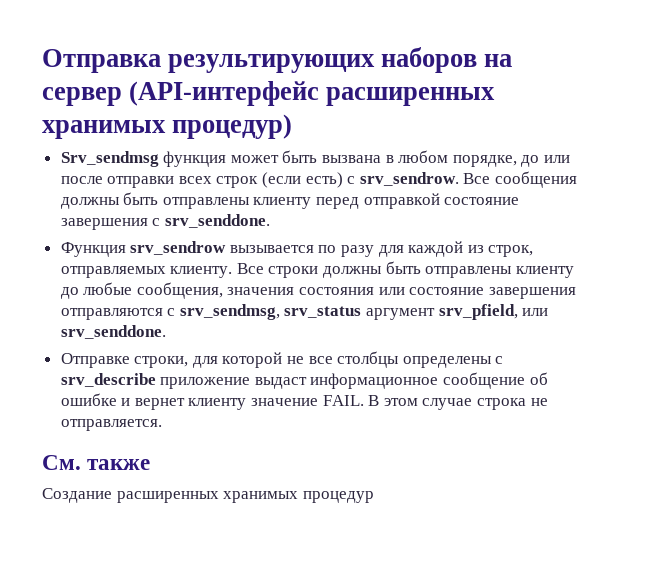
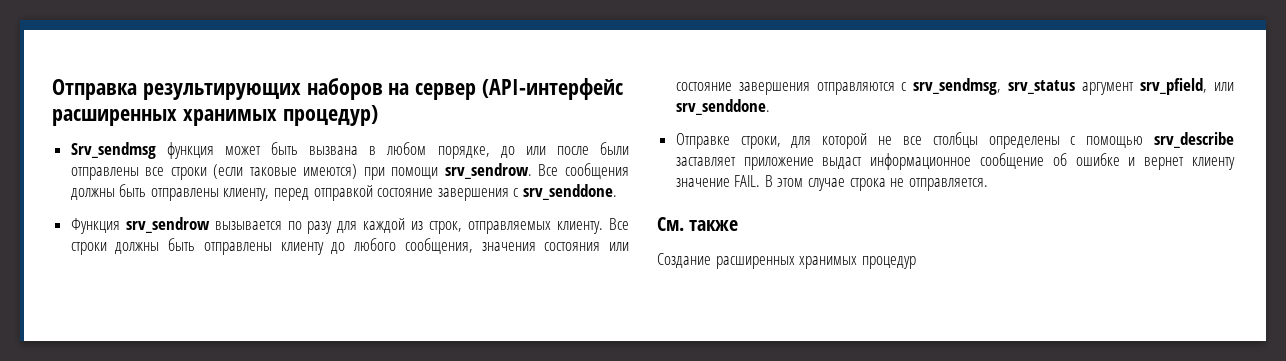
[107,172,356,188] отправки всех строк (если есть) с -> [600,142,630,155] [70,164,439,180] были отправлены все строки (если таковые имеются) при помощи
[253,197,312,209] клиенту -> [223,188,270,201] клиенту,
[83,282,133,295] любые -> [353,238,397,251] любого
[60,373,156,387] srv_describe -> [1086,132,1234,148] [675,157,736,166] помощью srv_describe заставляет

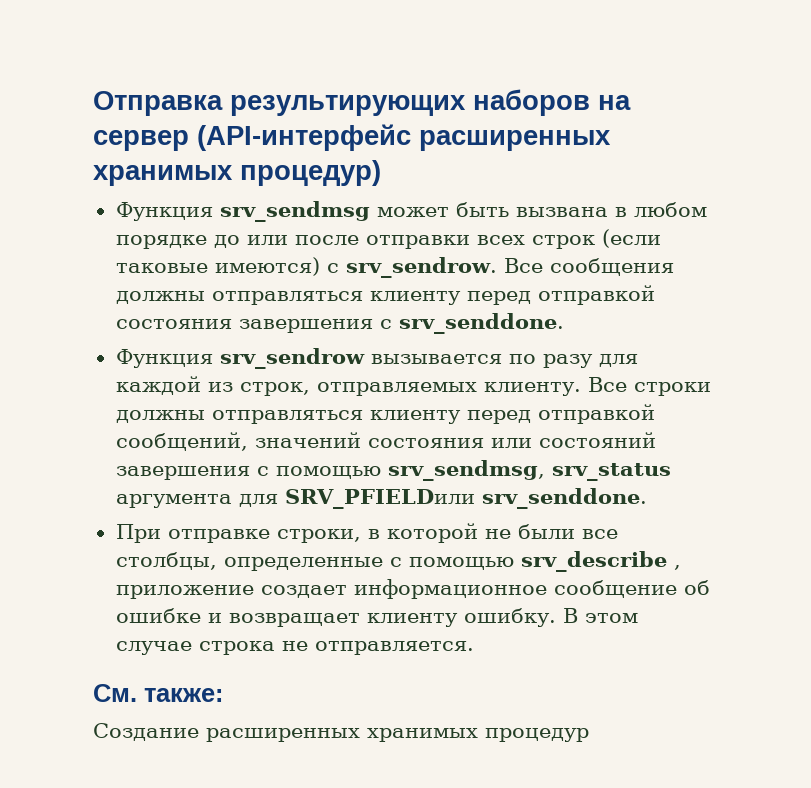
[70,142,214,159] Srv_sendmsg функция -> [115,201,370,222] Функция srv_sendmsg
[437,146,490,159] порядке, -> [115,235,207,249] порядке
[600,142,630,155] [70,167,207,180] были отправлены все строки -> [365,235,595,249] отправки всех строк
[363,167,439,180] при помощи -> [326,263,339,273] с
[119,184,434,201] быть отправлены клиенту, перед отправкой состояние -> [211,285,655,305] [115,319,232,329] отправляться клиенту перед отправкой состояния
[168,238,630,255] [675,78,1234,95] [675,99,770,115] [675,132,1234,149] [675,157,863,170] быть отправлены клиенту до любого сообщения, значения состояния или состояние завершения отправляются с srv_sendmsg, srv_status аргумент srv_pfield, или srv_senddone. // Отправке строки, для которой не все столбцы определены с помощью srv_describe заставляет приложение выдаст -> [211,404,655,424] [115,432,656,451] [115,460,671,481] [115,488,647,509] [115,523,618,543] [115,551,681,572] [115,585,347,599] отправляться клиенту перед отправкой сообщений, значений состояния или состояний завершения с помощью srv_sendmsg, srv_status аргумента для SRV_PFIELDили srv_senddone. // При отправке строки, в которой не были все столбцы, определенные с помощью srv_describe , приложение создает
[1144,157,1235,170] [675,175,761,187] вернет клиенту значение FAIL. -> [228,608,556,627] возвращает клиенту ошибку.
[689,220,739,231] также -> [144,688,223,702] также:

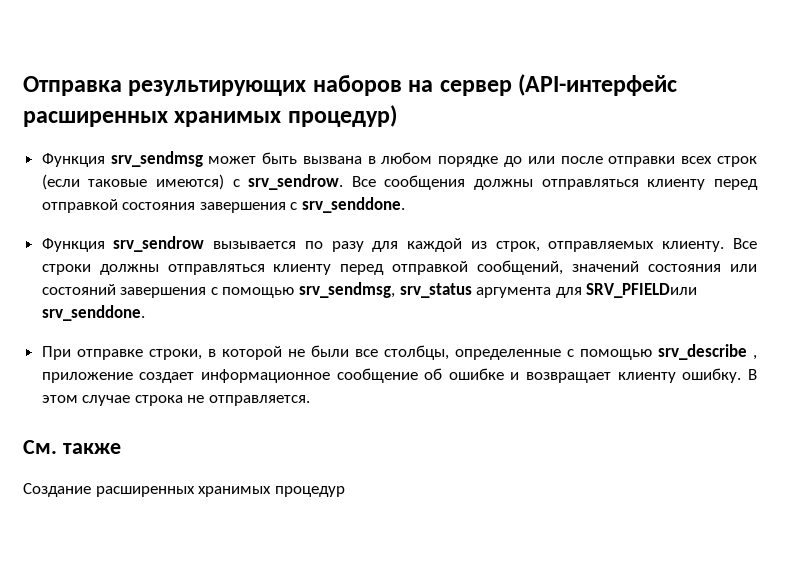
[144,688,223,702] также: -> [62,443,121,454] также

